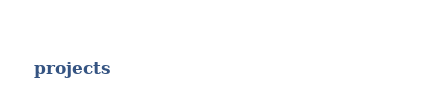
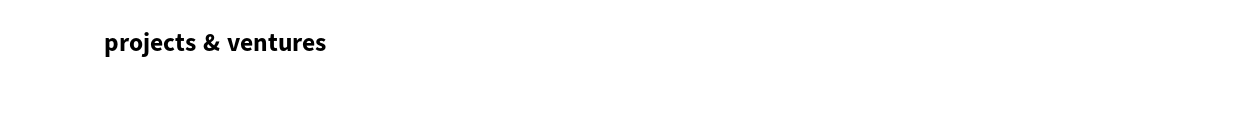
(111, 70) none -> [202,34,326,51] & ventures

